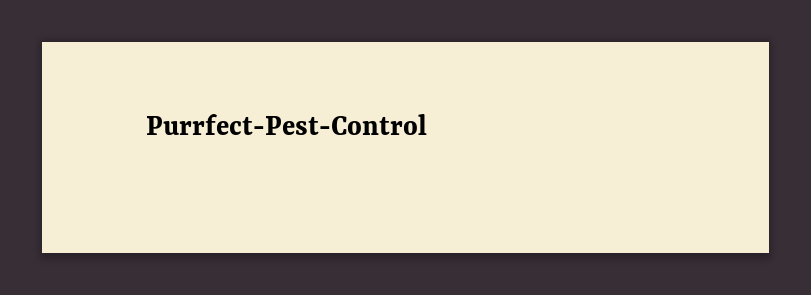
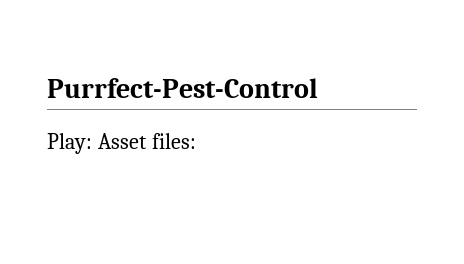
(427, 124) none -> [47,133,196,154] // Play: Asset files:

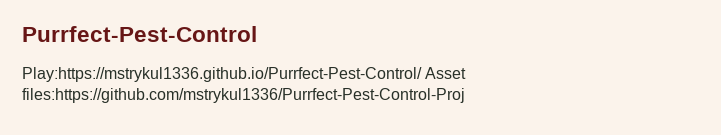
[47,133,196,154] Play: Asset files: -> [22,67,467,82] [22,88,465,103] Play:https://mstrykul1336.github.io/Purrfect-Pest-Control/ Asset files:https://github.com/mstrykul1336/Purrfect-Pest-Control-Proj

